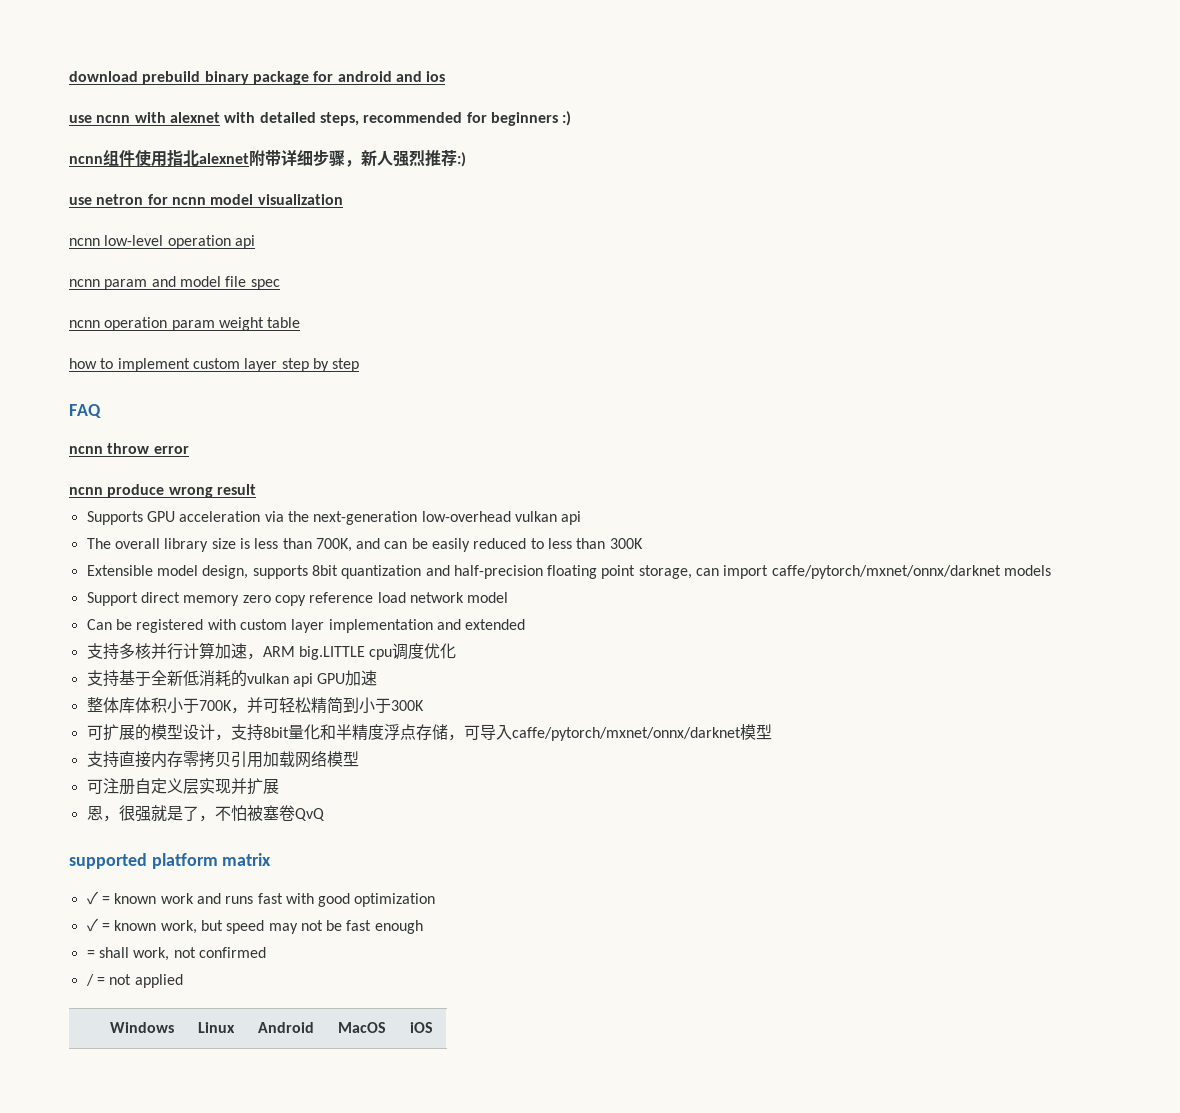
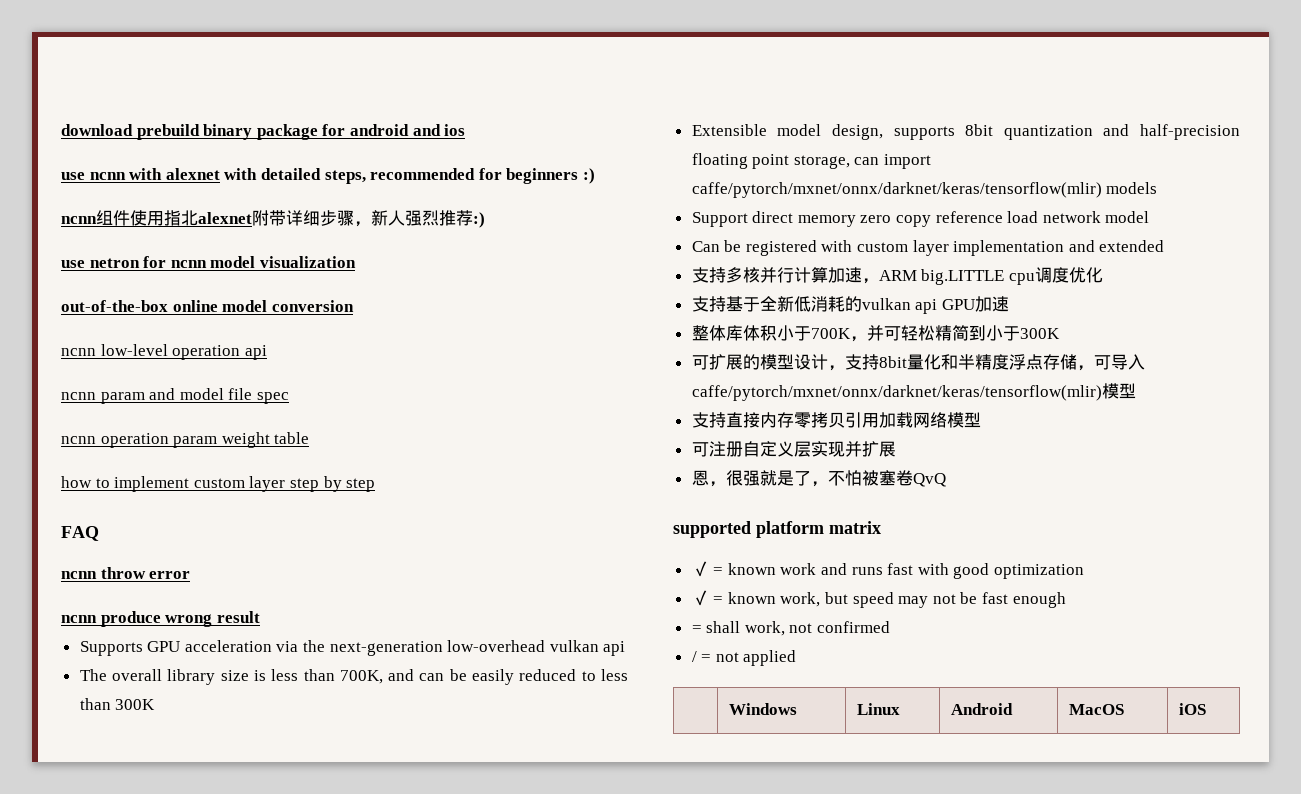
(343, 199) none -> [61,300,354,312] // out-of-the-box online model conversion
[771,565,1001,579] caffe/pytorch/mxnet/onnx/darknet -> [691,182,1102,198] caffe/pytorch/mxnet/onnx/darknet/keras/tensorflow(mlir)
[511,727,741,741] caffe/pytorch/mxnet/onnx/darknet -> [691,385,1102,401] caffe/pytorch/mxnet/onnx/darknet/keras/tensorflow(mlir)

